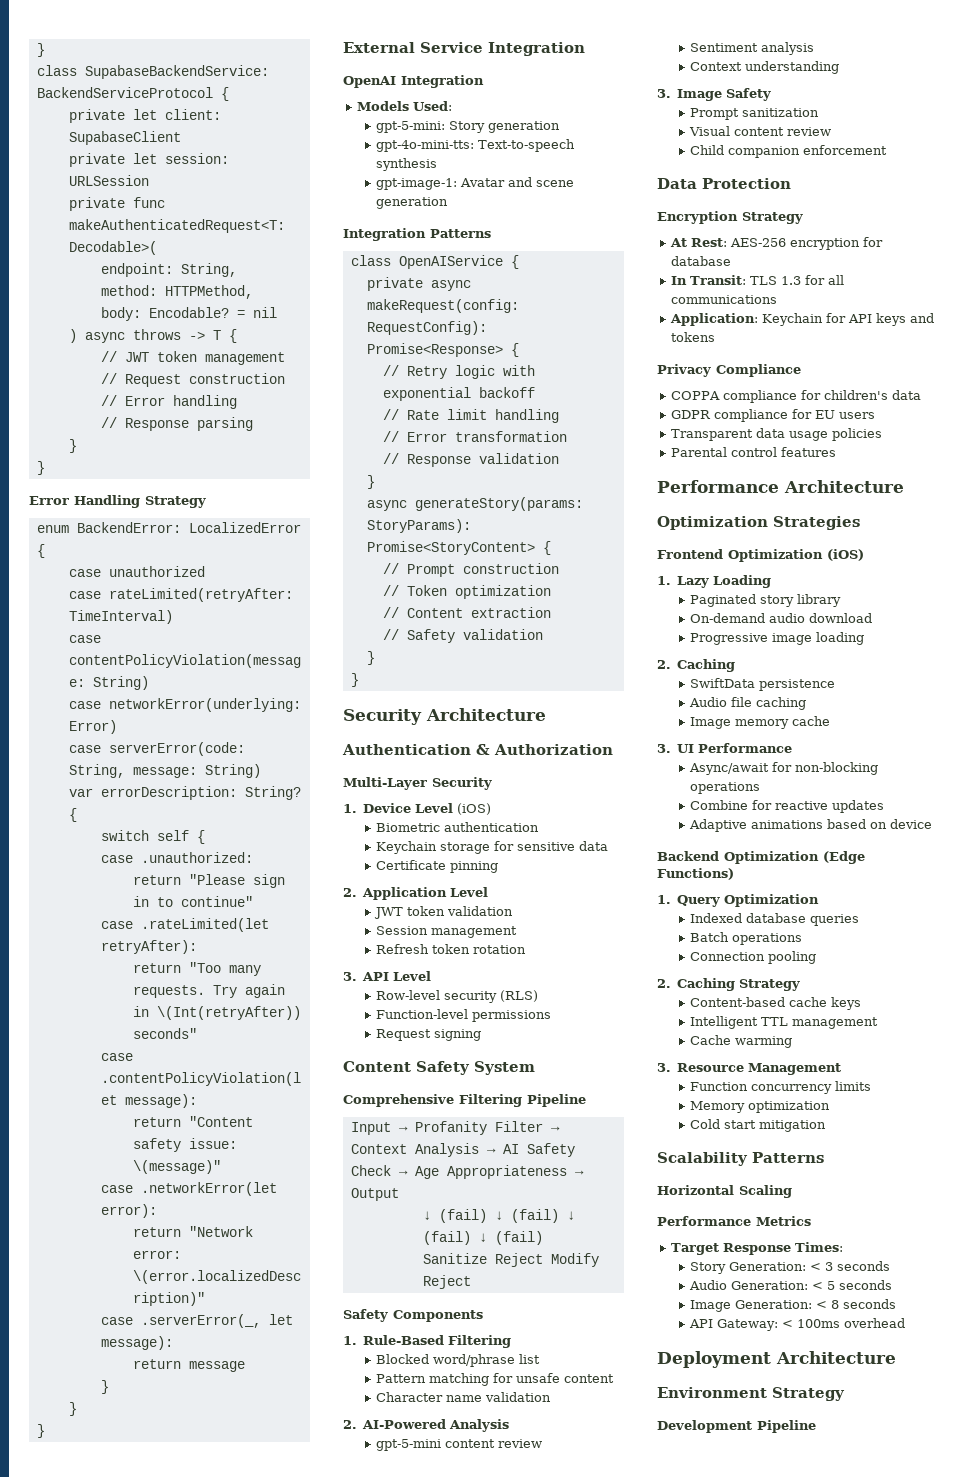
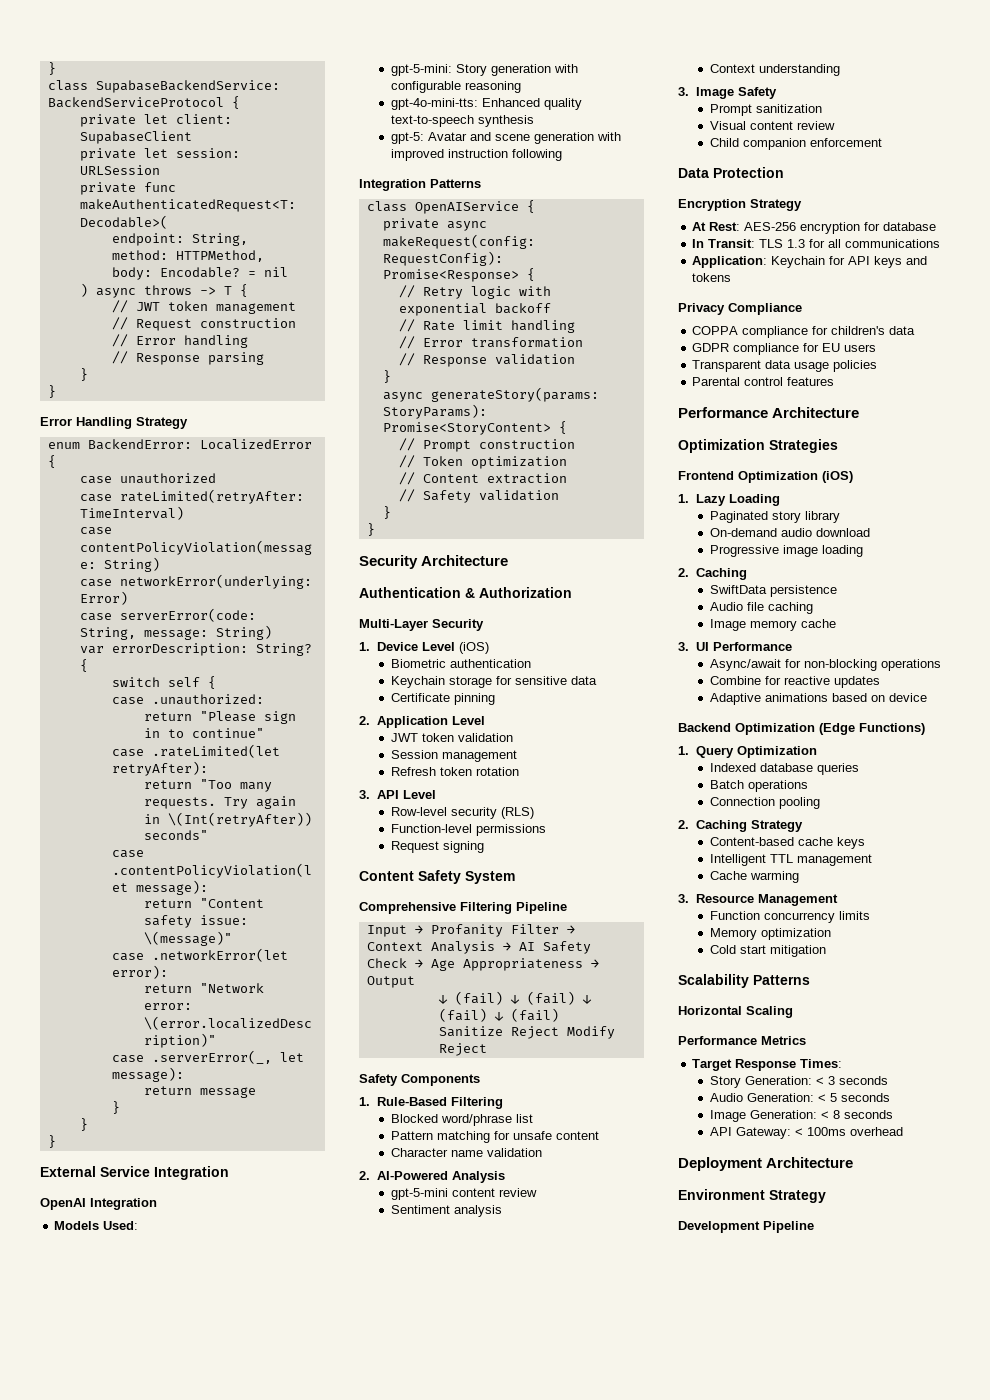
[376,139,576,152] // gpt-4o-mini-tts: Text-to-speech -> [553,64,578,73] [390,81,521,93] [390,98,582,110] [390,115,474,127] with configurable reasoning // gpt-4o-mini-tts: Enhanced quality text-to-speech
[376,178,458,190] gpt-image-1: -> [390,132,424,144] gpt-5:
(449, 203) none -> [596,132,621,141] [390,149,562,161] with improved instruction following

